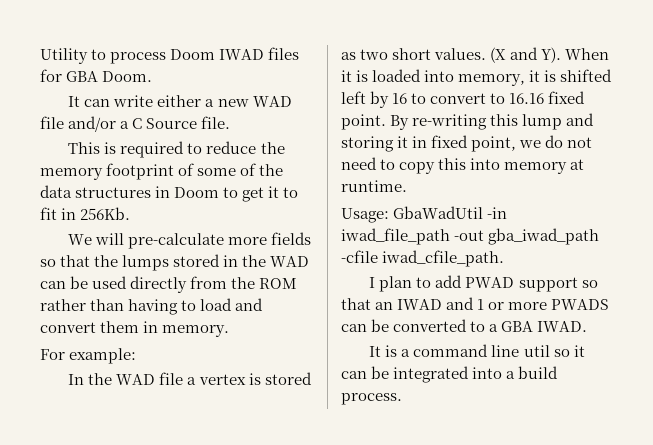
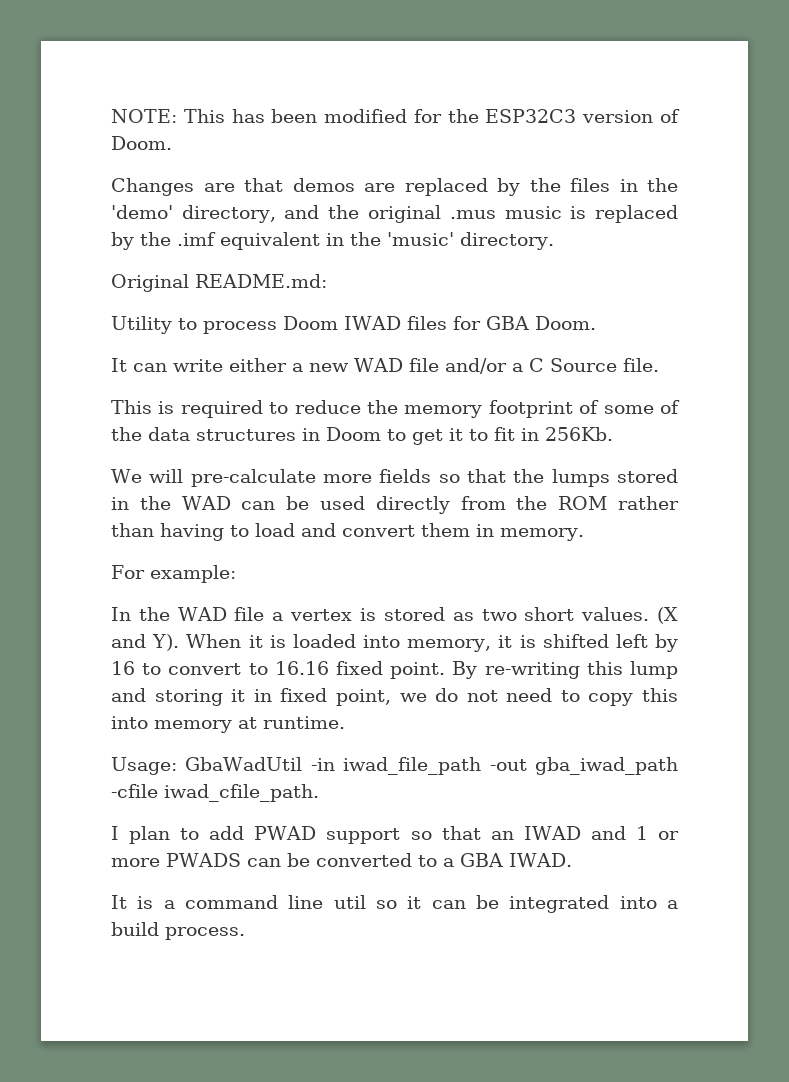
(40, 56) none -> [111,109,680,123] [111,136,172,150] [111,178,678,196] [111,205,678,223] [111,232,554,250] [111,274,327,292] NOTE: This has been modified for the ESP32C3 version of Doom. // Changes are that demos are replaced by the files in the 'demo' directory, and the original .mus music is replaced by the .imf equivalent in the 'music' directory. // Original README.md: //

